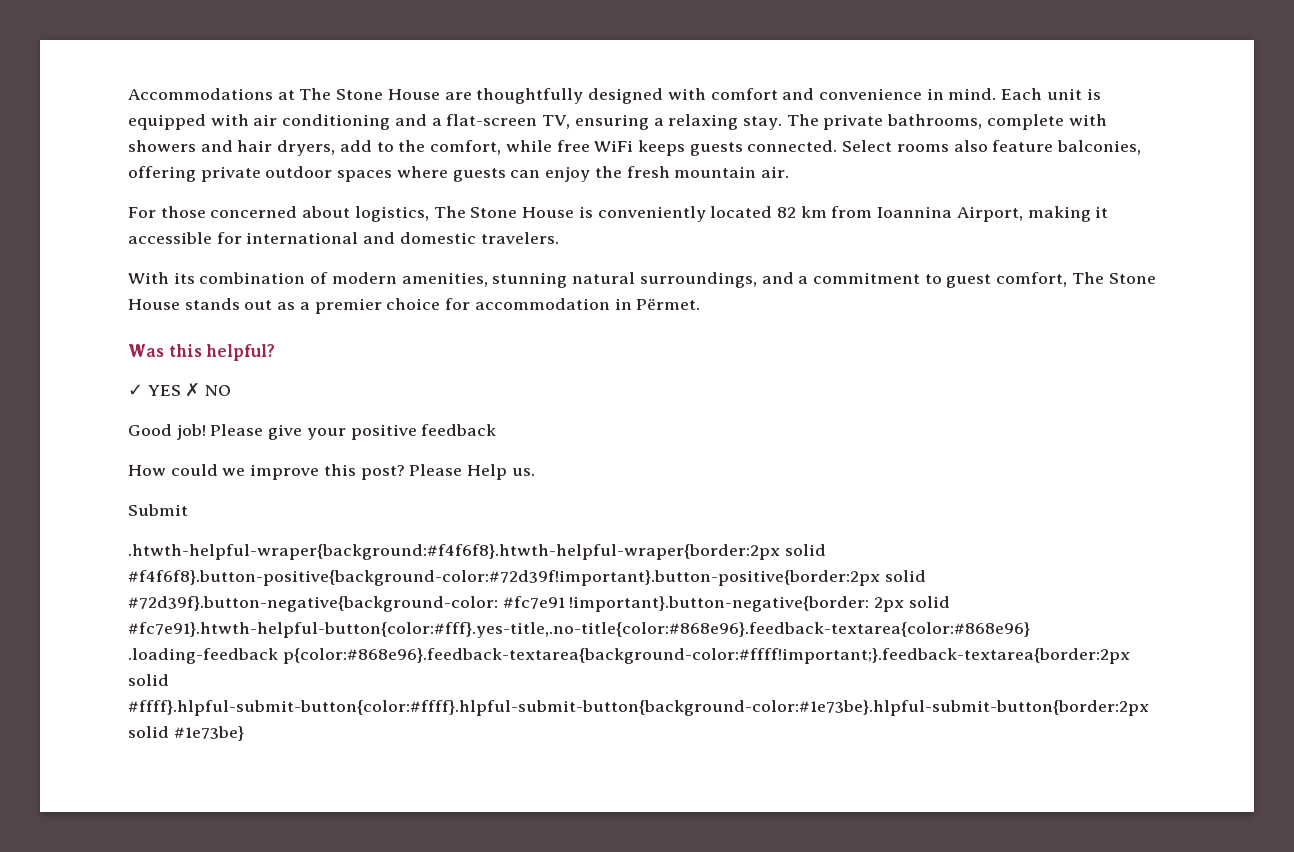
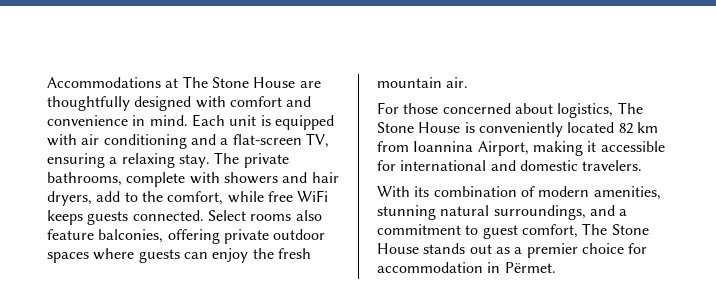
[128,344,276,361] [128,382,232,397] [128,424,497,440] [128,464,535,480] [128,504,188,516] [128,544,826,560] [128,570,926,586] [128,596,950,612] [128,622,1030,638] [128,648,1130,664] [128,674,169,686] [128,700,1149,716] [128,726,244,741] // Was this helpful? // ✓ YES ✗ NO // Good job! Please give your positive feedback // How could we improve this post? Please Help us. // Submit // .htwth-helpful-wraper{background:#f4f6f8}.htwth-helpful-wraper{border:2px solid #f4f6f8}.button-positive{background-color:#72d39f!important}.button-positive{border:2px solid #72d39f}.button-negative{background-color: #fc7e91 !important}.button-negative{border: 2px solid #fc7e91}.htwth-helpful-button{color:#fff}.yes-title,.no-title{color:#868e96}.feedback-textarea{color:#868e96} .loading-feedback p{color:#868e96}.feedback-textarea{background-color:#ffff!important;}.feedback-textarea{border:2px solid #ffff}.hlpful-submit-button{color:#ffff}.hlpful-submit-button{background-color:#1e73be}.hlpful-submit-button{border:2px solid #1e73be} -> (556, 267) none

